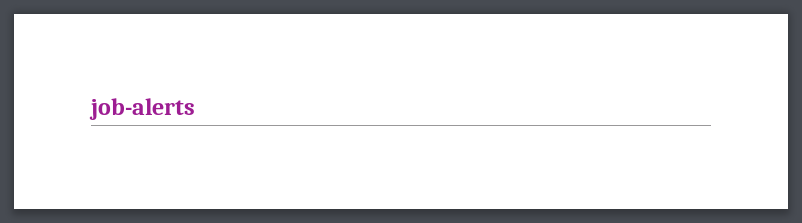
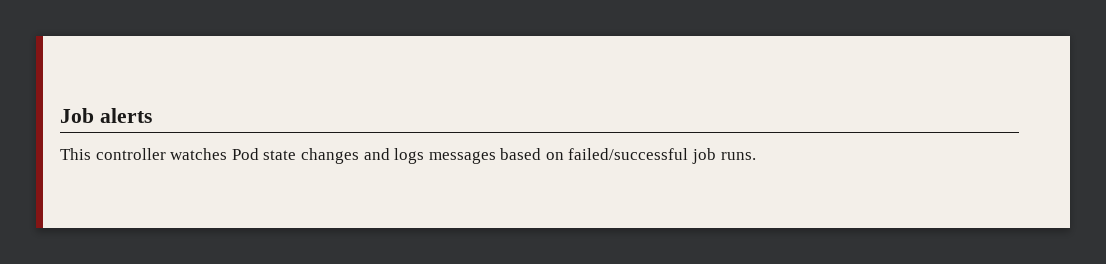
[89,98,195,120] job-alerts -> [60,108,152,123] [60,148,756,164] Job alerts // This controller watches Pod state changes and logs messages based on failed/successful job runs.

